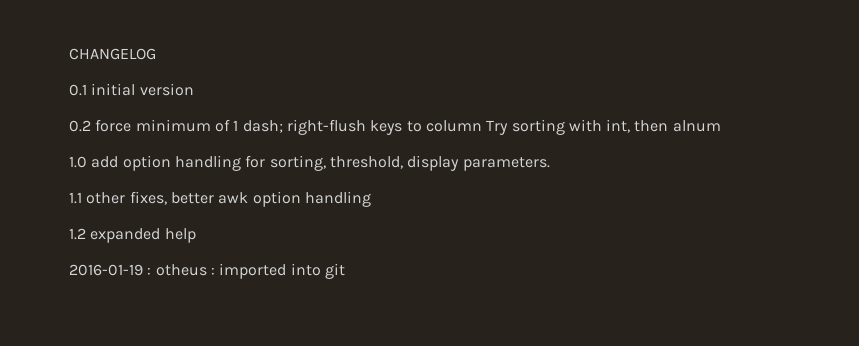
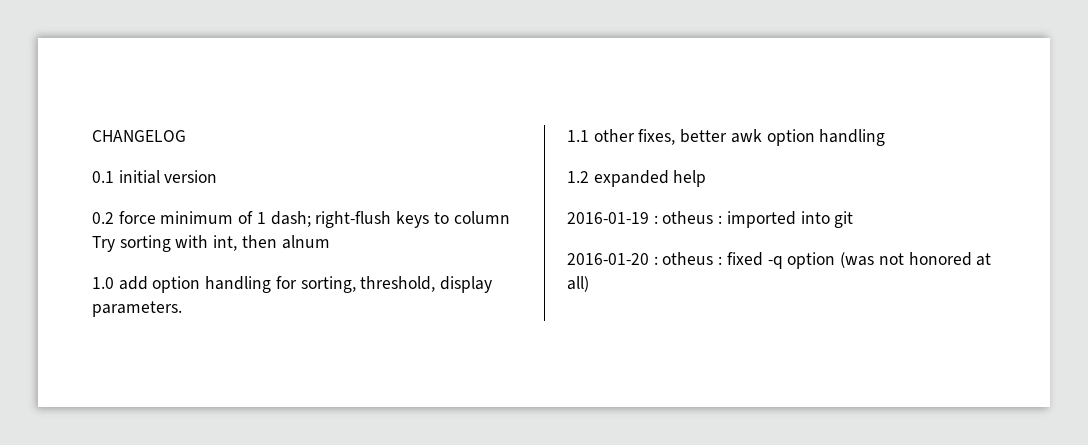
(345, 271) none -> [567,252,992,269] [567,276,589,292] // 2016-01-20 : otheus : fixed -q option (was not honored at all)

